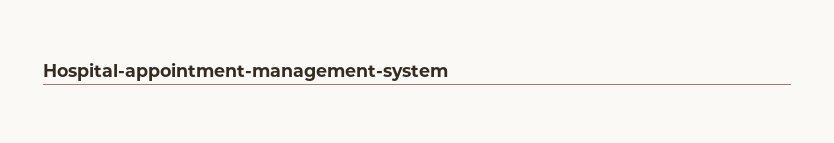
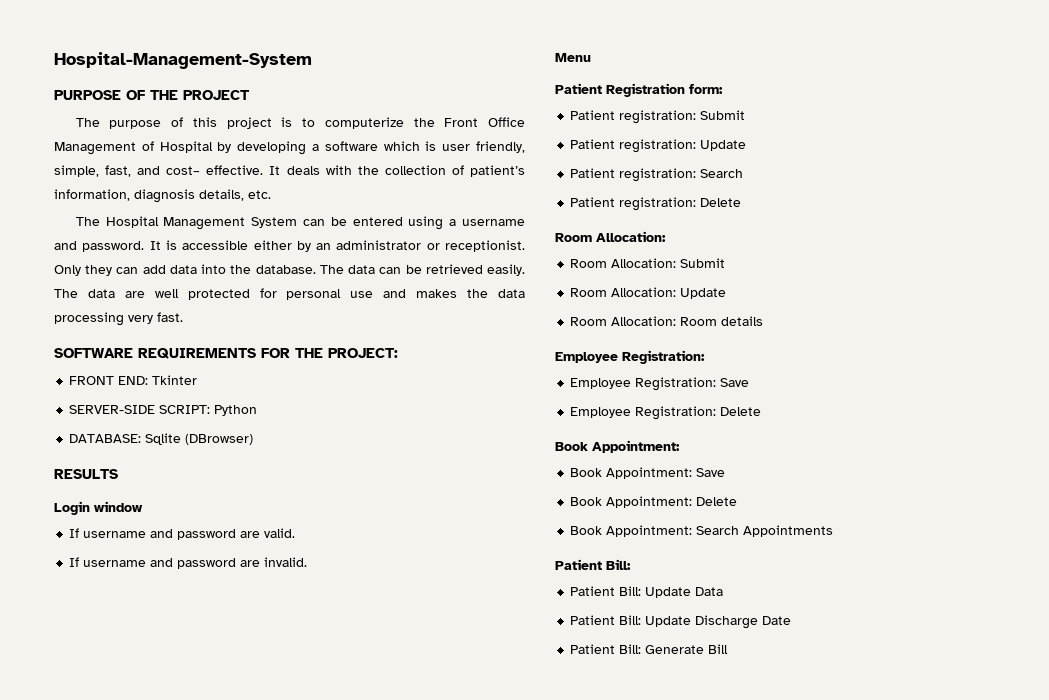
[43,62,448,81] Hospital-appointment-management-system -> [54,52,312,69] [54,90,250,100] [75,117,525,129] [54,141,525,155] [54,165,525,177] [54,189,271,203] [75,216,525,230] [54,240,525,252] [54,264,525,276] [54,288,526,300] [54,312,183,326] [54,348,398,359] [69,375,198,385] [69,405,258,416] [69,433,254,445] [54,469,118,479] [54,501,143,515] [69,528,296,540] [69,557,308,569] [555,53,591,62] [555,83,723,97] [570,110,746,124] [570,139,747,153] [570,168,744,182] [570,197,742,211] [555,231,666,242] [570,258,726,268] [570,287,727,299] [570,316,764,326] [555,350,705,364] [570,377,750,391] [570,406,762,420] [555,440,680,453] [570,467,726,479] [570,496,738,508] [570,525,834,537] [555,559,631,570] [570,586,724,598] [570,615,792,629] [570,644,729,654] Hospital-Management-System // PURPOSE OF THE PROJECT // The purpose of this project is to computerize the Front Office Management of Hospital by developing a software which is user friendly, simple, fast, and cost– effective. It deals with the collection of patient’s information, diagnosis details, etc. // The Hospital Management System can be entered using a username and password. It is accessible either by an administrator or receptionist. Only they can add data into the database. The data can be retrieved easily. The data are well protected for personal use and makes the data processing very fast. // SOFTWARE REQUIREMENTS FOR THE PROJECT: // FRONT END: Tkinter // SERVER-SIDE SCRIPT: Python // DATABASE: Sqlite (DBrowser) // RESULTS // Login window // If username and password are valid. // If username and password are invalid. // Menu // Patient Registration form: // Patient registration: Submit // Patient registration: Update // Patient registration: Search // Patient registration: Delete // Room Allocation: // Room Allocation: Submit // Room Allocation: Update // Room Allocation: Room details // Employee Registration: // Employee Registration: Save // Employee Registration: Delete // Book Appointment: // Book Appointment: Save // Book Appointment: Delete // Book Appointment: Search Appointments // Patient Bill: // Patient Bill: Update Data // Patient Bill: Update Discharge Date // Patient Bill: Generate Bill

